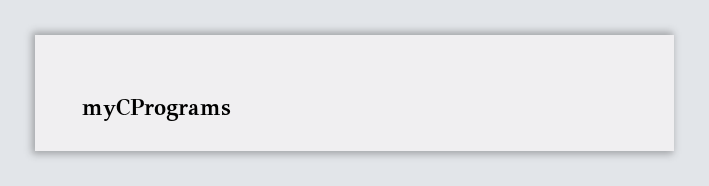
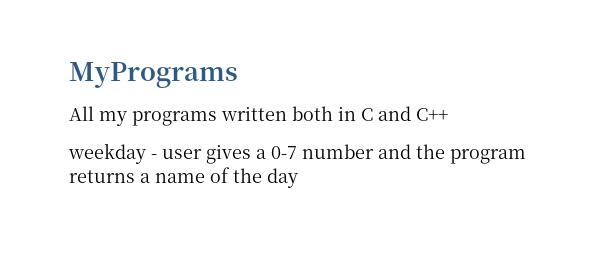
[82,98,231,121] myCPrograms -> [69,62,238,88] [69,106,448,126] [68,143,526,164] [69,167,298,188] MyPrograms // All my programs written both in C and C++ // weekday - user gives a 0-7 number and the program returns a name of the day

